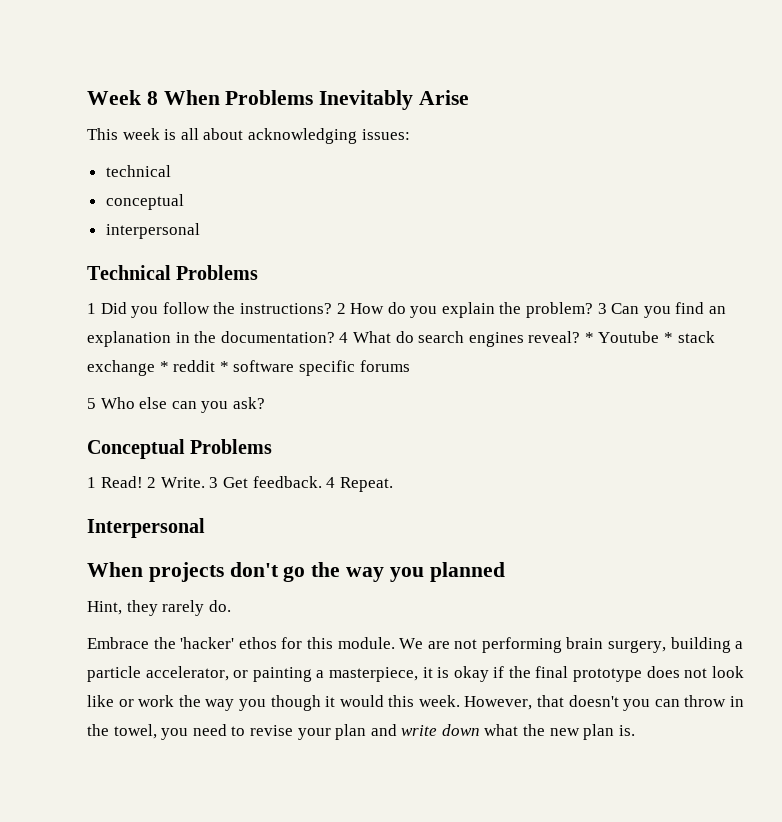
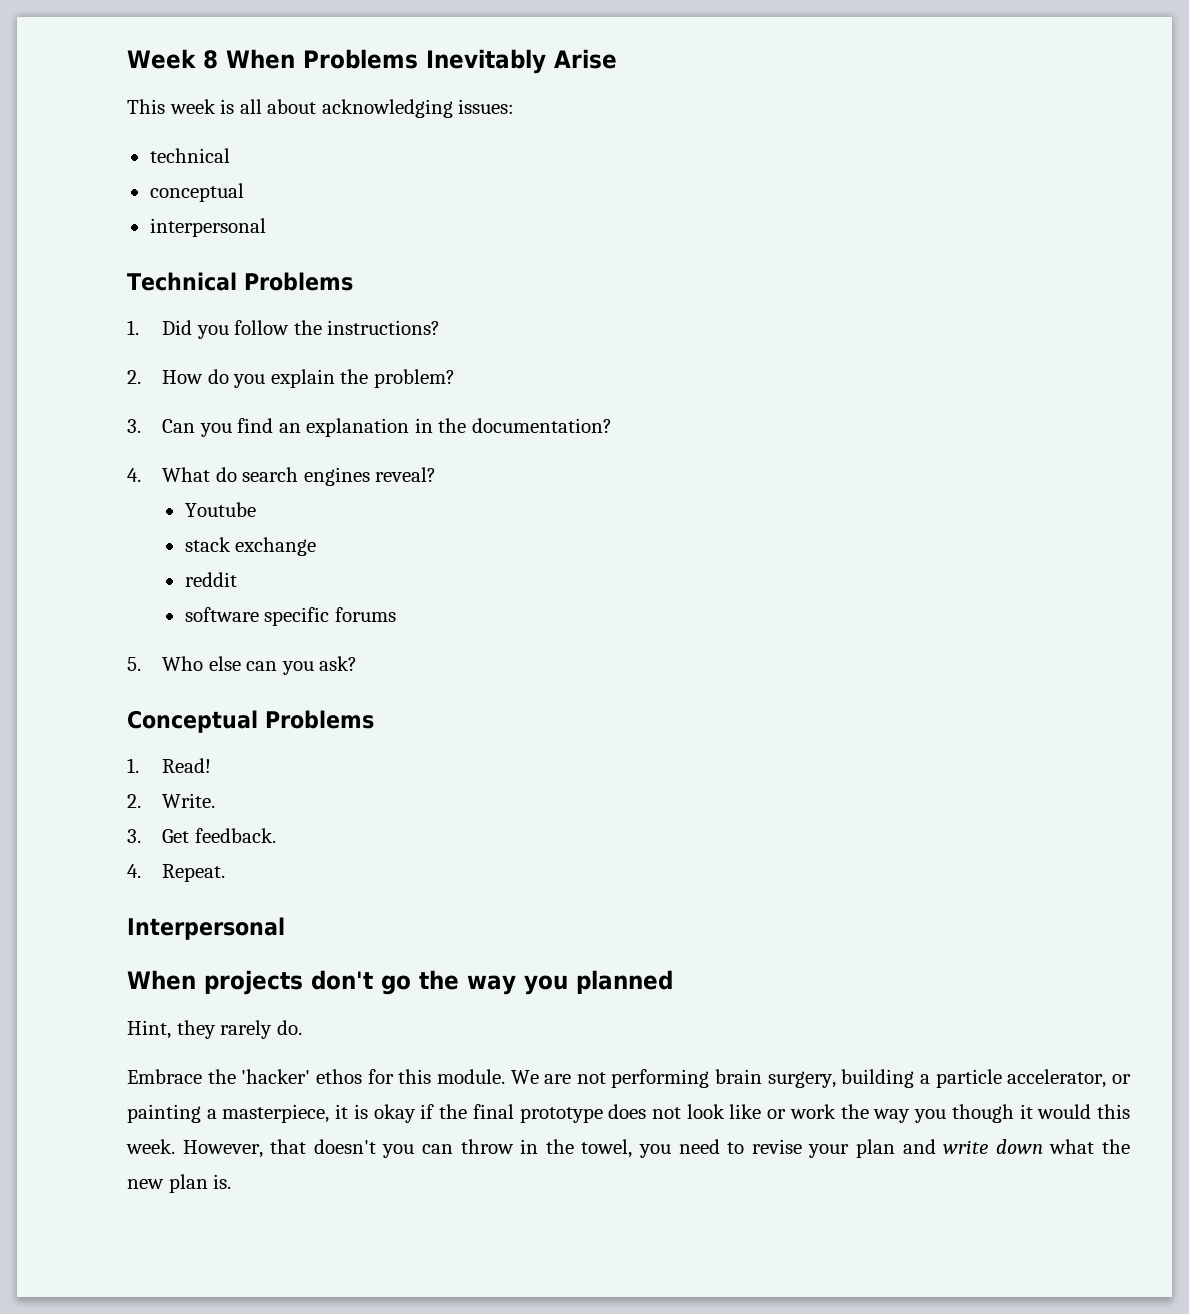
[87,303,96,314] 1 -> [127,320,139,335] 1.
[336,303,346,314] 2 -> [127,370,141,384] // 2.
[597,303,607,314] 3 -> [127,419,141,433] // 3.
[339,332,349,343] 4 -> [127,468,141,482] // 4.
[584,332,594,343] * -> (437, 474) //
[664,332,674,343] * -> (256, 509) //
[159,361,169,372] * -> (317, 546) //
[219,361,229,372] * -> (237, 579) //
[87,398,96,409] 5 -> [127,657,141,671] 5.
[87,477,96,488] 1 -> [127,758,139,773] 1.
[147,477,157,488] 2 -> [127,794,141,808] // 2.
[209,477,219,488] 3 -> [127,829,141,843] // 3.
[326,477,336,488] 4 -> [127,864,141,878] // 4.

